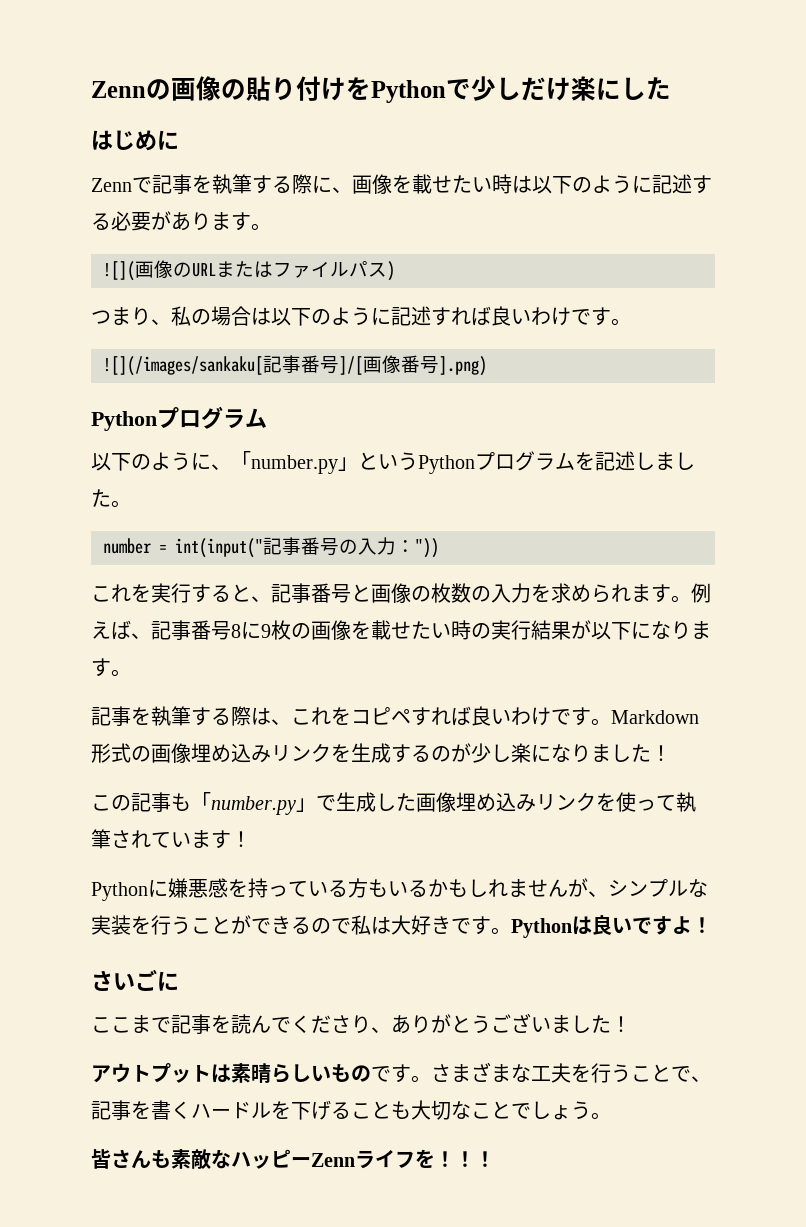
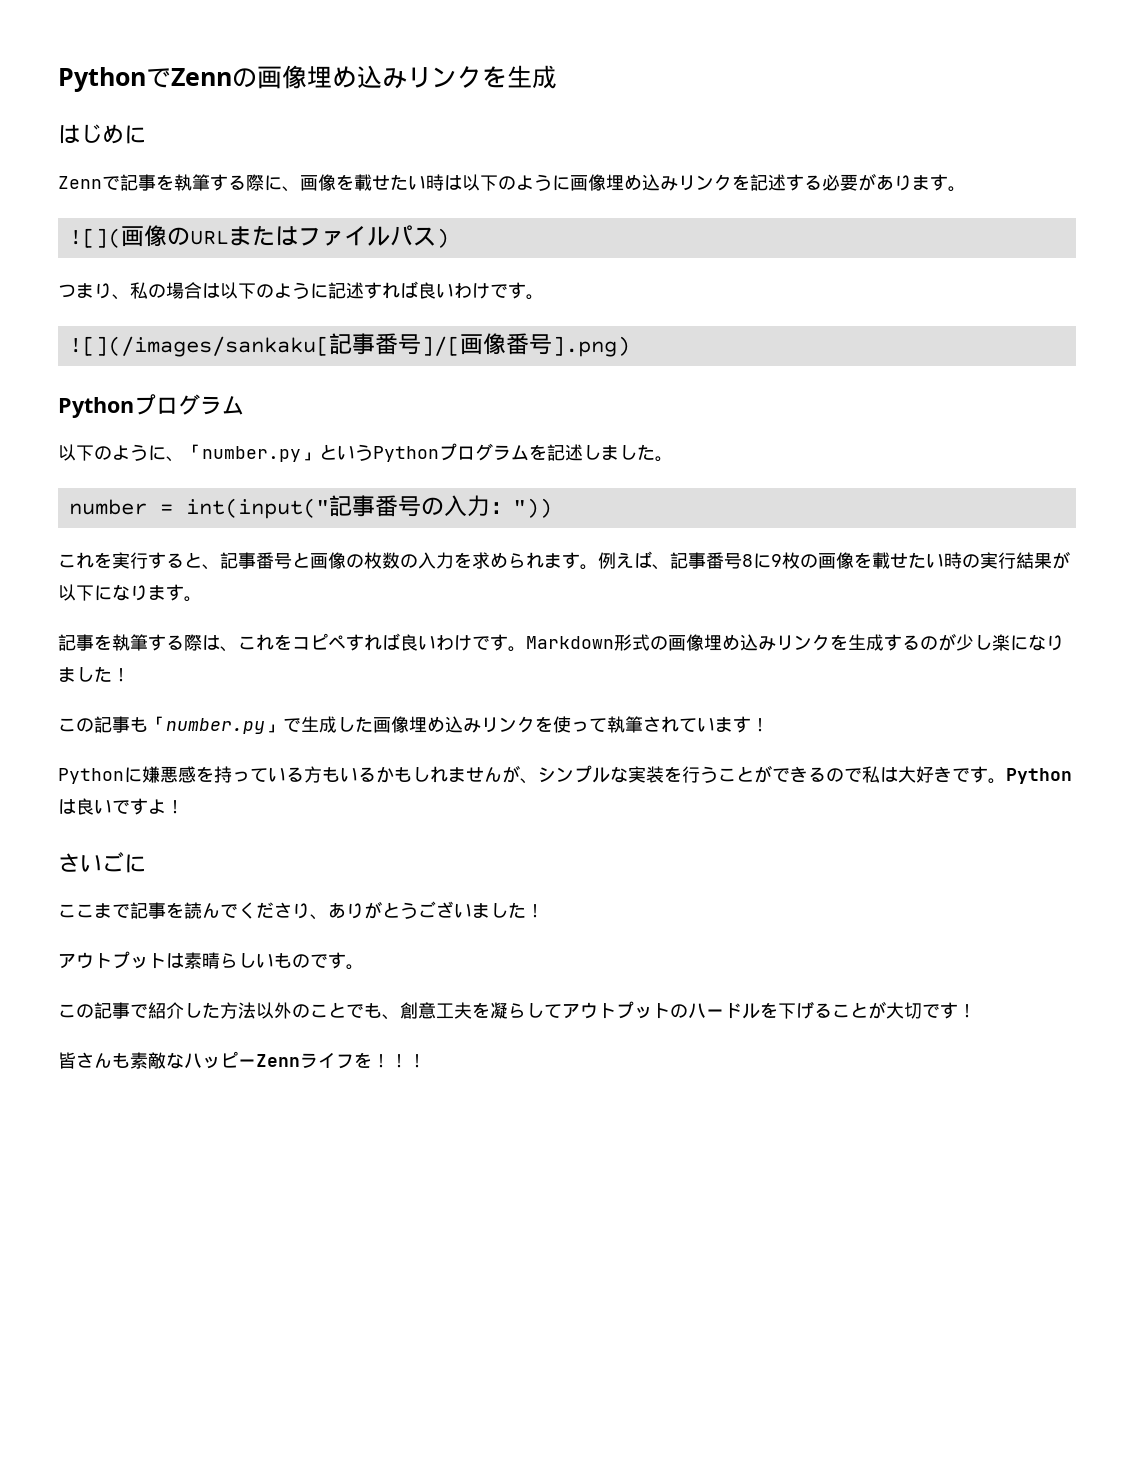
(91, 89) none -> [58,67,171,92] Pythonで
[221,76,671,103] の貼り付けをPythonで少しだけ楽にした -> [307,65,557,89] 埋め込みリンクを生成
(652, 184) none -> [570,174,750,191] 画像埋め込みリンクを
[431,1062,711,1083] [91,1100,191,1120] さまざまな工夫を行うことで、記事を書く -> [58,1001,688,1020] // この記事で紹介した方法以外のことでも、創意工夫を凝らしてアウトプットの
[391,1100,611,1120] も大切なことでしょう。 -> [868,1001,976,1019] が大切です！

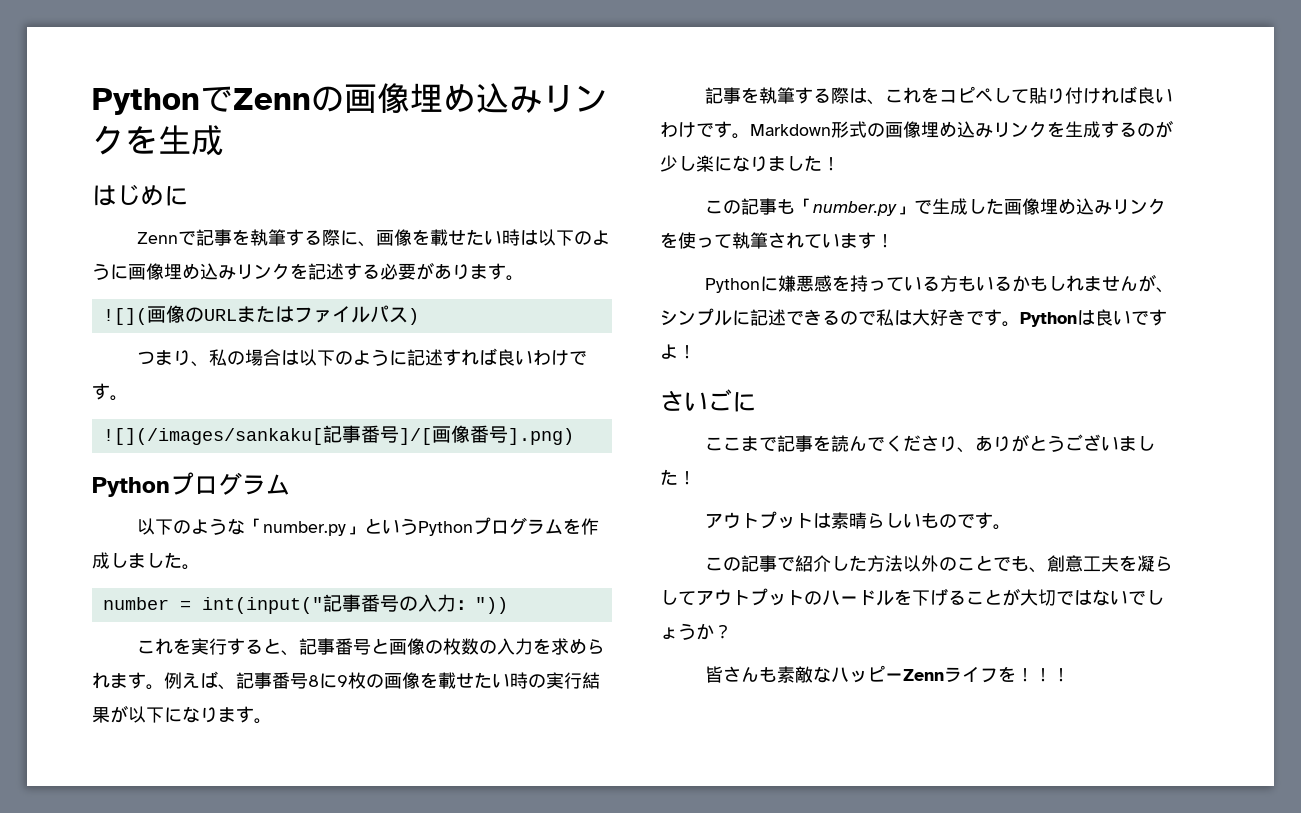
[148,445,184,462] に、 -> [226,518,245,535] な
[547,444,583,461] 記述 -> [580,518,599,535] [92,552,110,569] 作成
[346,634,364,651] す -> [992,87,1101,104] して貼り付け
[610,765,772,783] な実装を行うことが -> [732,309,786,326] に記述
[940,1002,976,1019] す！ -> [1074,589,1164,606] [660,623,732,640] はないでしょうか？

